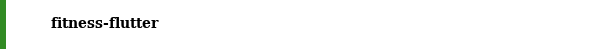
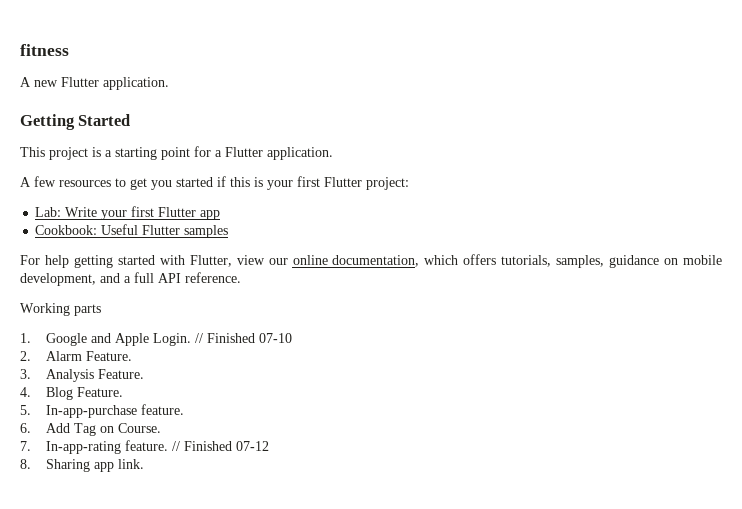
[51,17,159,28] fitness-flutter -> [20,44,69,56] [20,77,169,90] [20,114,131,130] [20,146,333,160] [20,176,409,190] [35,206,221,220] [35,224,229,238] [20,254,722,268] [20,272,241,286] [20,303,101,316] [20,333,292,346] [20,351,132,361] [20,369,144,382] [20,387,123,400] [20,404,184,418] [20,423,161,436] [20,440,269,454] [20,459,144,472] fitness // A new Flutter application. // Getting Started // This project is a starting point for a Flutter application. // A few resources to get you started if this is your first Flutter project: // Lab: Write your first Flutter app // Cookbook: Useful Flutter samples // For help getting started with Flutter, view our online documentation, which offers tutorials, samples, guidance on mobile development, and a full API reference. // Working parts // 1. Google and Apple Login. // Finished 07-10 // 2. Alarm Feature. // 3. Analysis Feature. // 4. Blog Feature. // 5. In-app-purchase feature. // 6. Add Tag on Course. // 7. In-app-rating feature. // Finished 07-12 // 8. Sharing app link.

